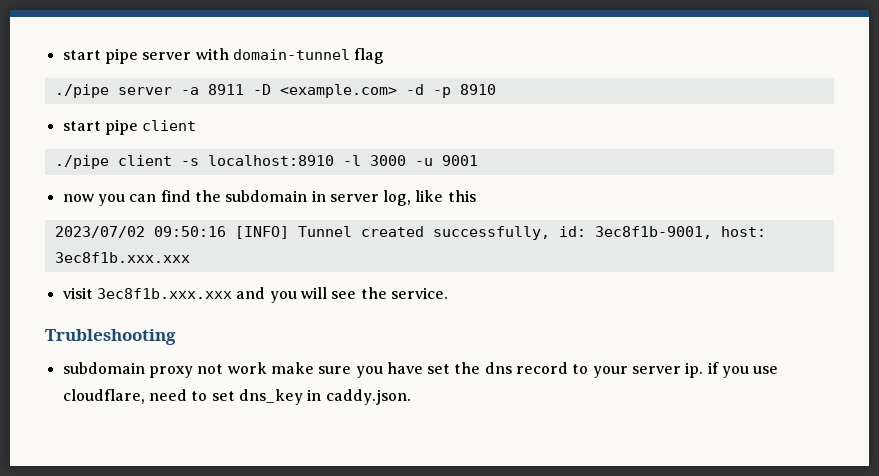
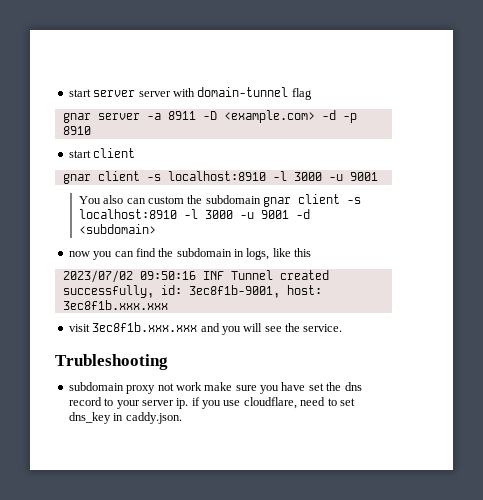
[62,48,138,64] start pipe -> [68,89,136,97] start server
[54,84,109,98] ./pipe -> [62,113,91,123] gnar
[104,119,138,135] pipe -> (91, 154) none
[54,155,478,169] ./pipe client -s localhost:8910 -l 3000 -u 9001 -> [62,171,378,184] [78,194,362,207] [78,209,310,219] [78,224,156,234] gnar client -s localhost:8910 -l 3000 -u 9001 // You also can custom the subdomain gnar client -s localhost:8910 -l 3000 -u 9001 -d <subdomain>
[329,190,412,206] server log, -> [246,248,270,260] logs,
[234,226,289,239] [INFO] -> [202,271,224,280] INF

